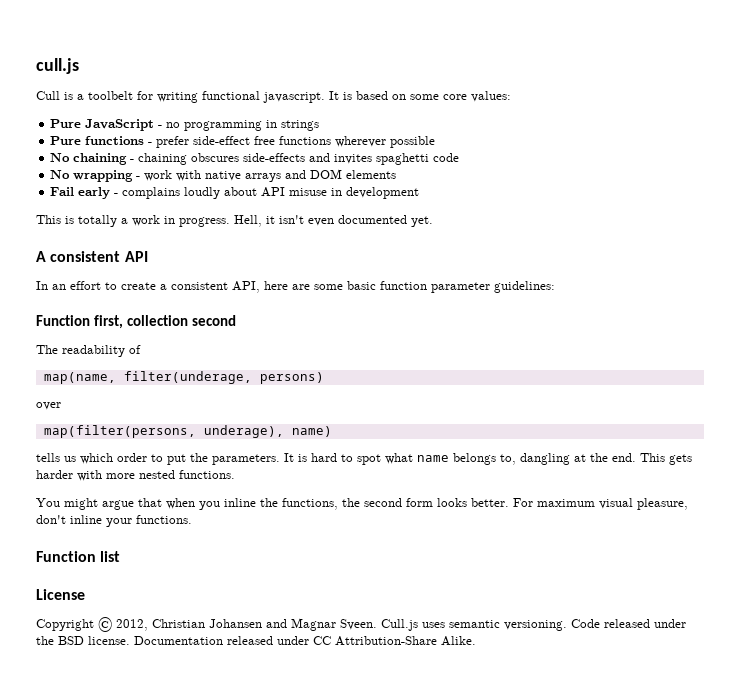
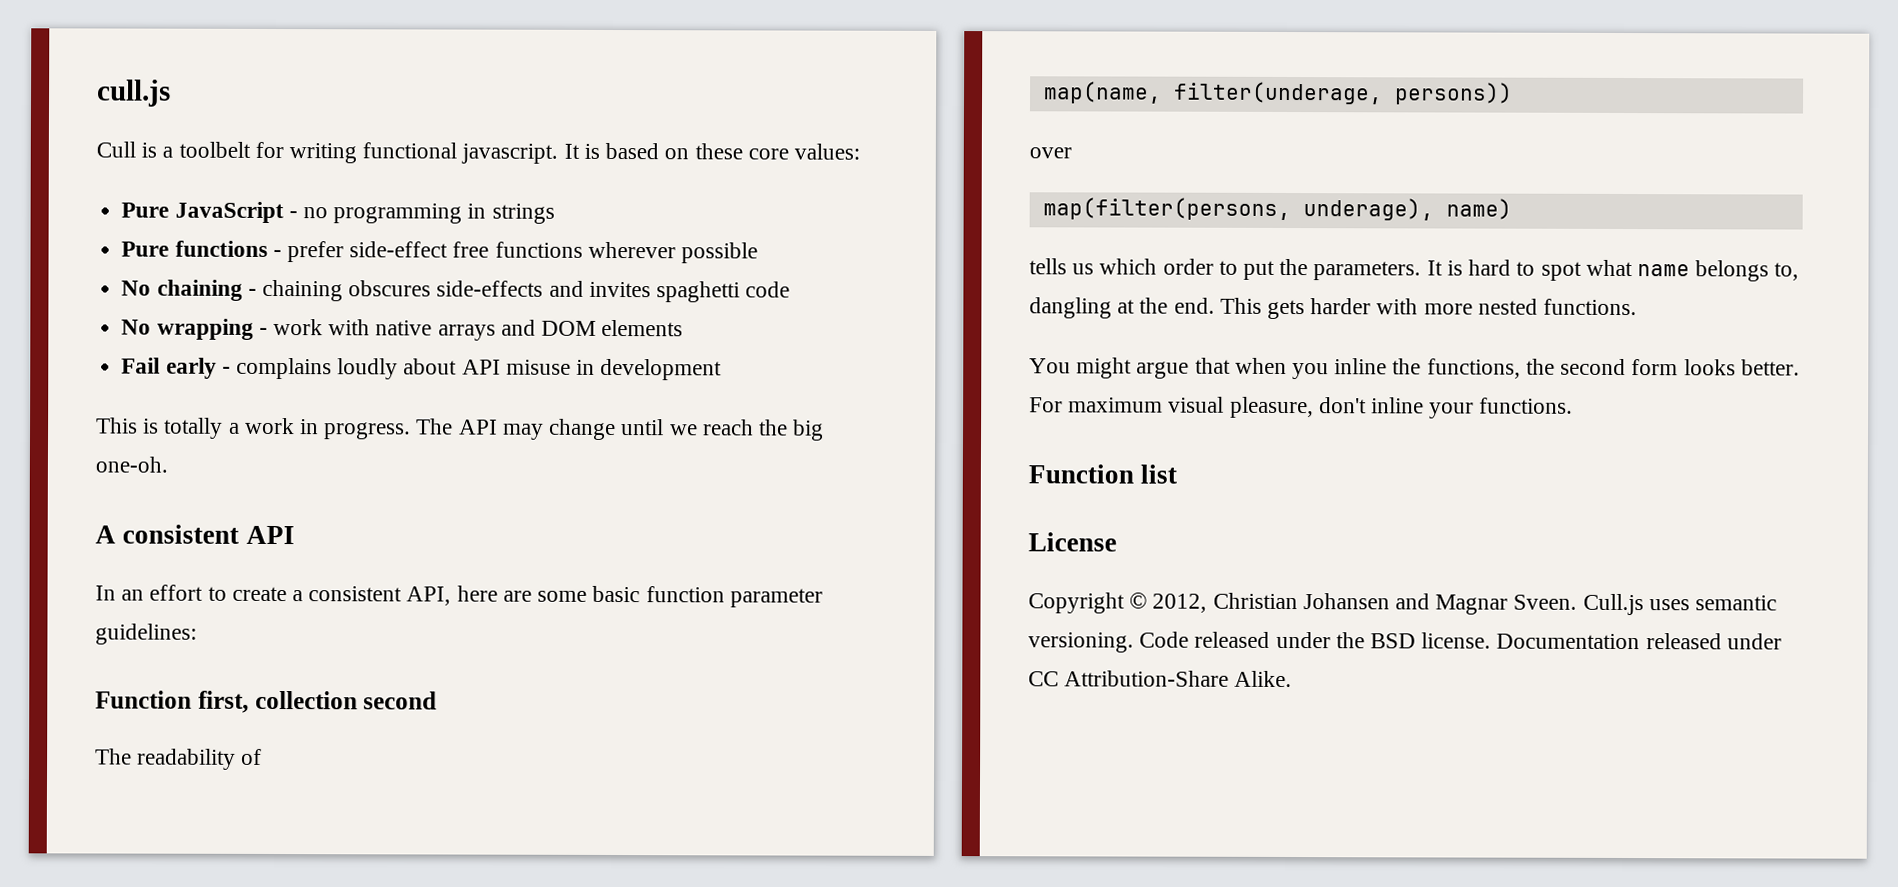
[410,94,439,100] some -> [694,143,743,160] these
[234,215,433,227] Hell, it isn't even documented yet. -> [416,418,825,441] [95,456,168,473] The API may change until we reach the big one-oh.
[259,372,324,384] persons) -> [1394,82,1513,105] persons))

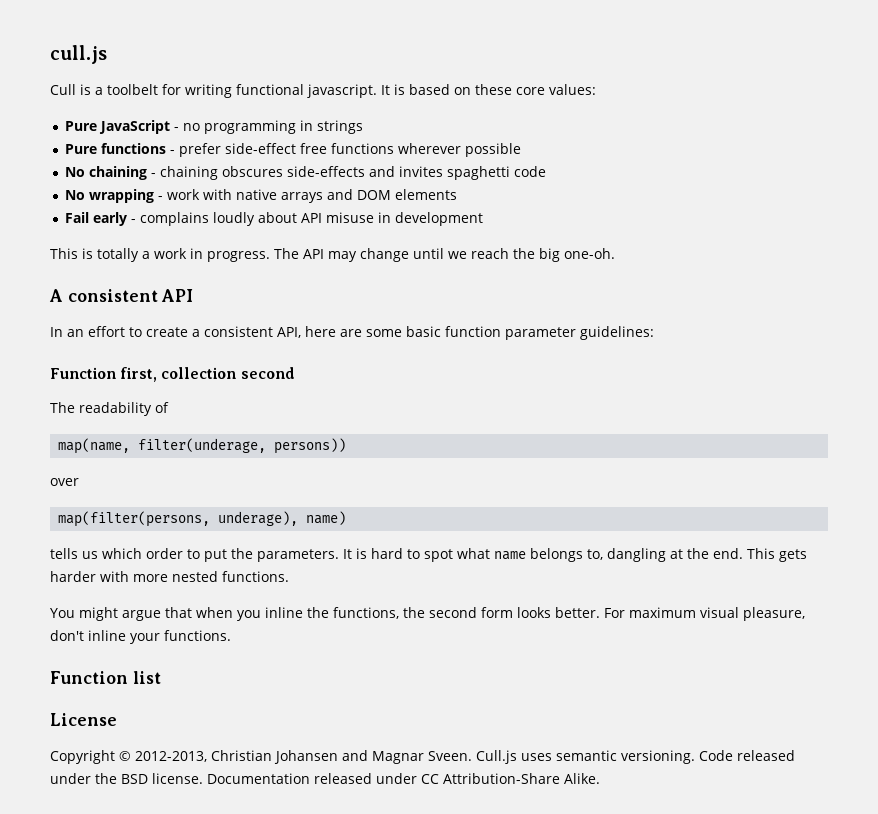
[1152,593,1208,613] 2012, -> [135,751,207,762] 2012-2013,

